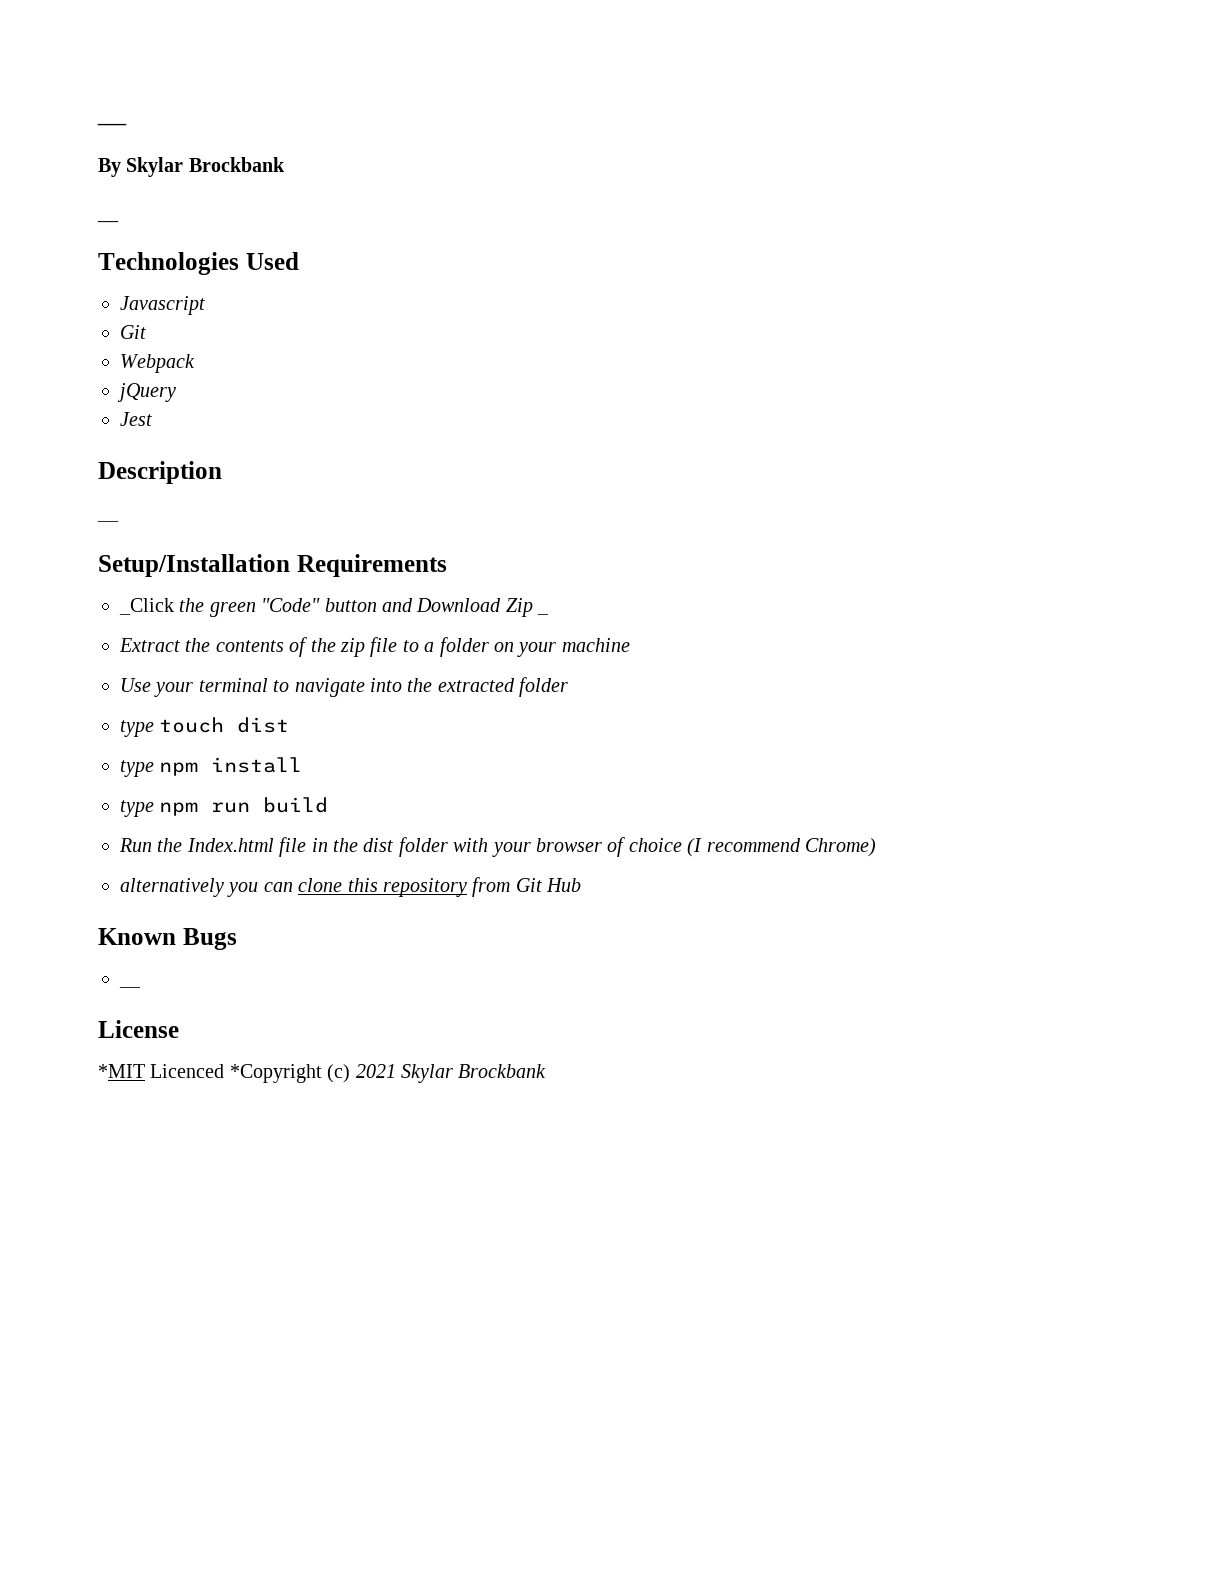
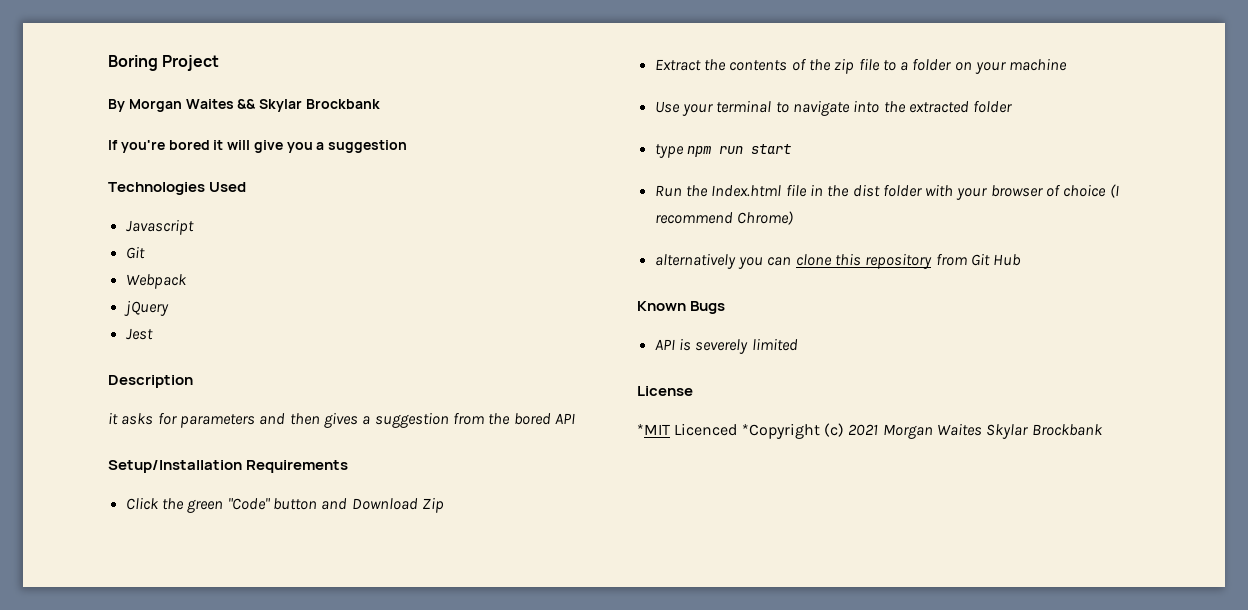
[97,122,127,126] __ -> [108,55,220,71] Boring Project
(121, 167) none -> [128,99,257,112] Morgan Waites &&
[97,219,119,223] __ -> [108,140,408,153] If you're bored it will give you a suggestion
[97,519,119,522] __ -> [108,412,575,428] it asks for parameters and then gives a suggestion from the bored API
[119,598,174,615] _Click -> [125,497,159,510] Click
[537,612,550,615] _ -> (444, 505) none
[120,717,290,737] [120,757,303,777] // type touch dist // type npm install -> (1013, 106) none
[263,797,329,813] build -> [750,144,791,154] start
[119,985,141,988] __ -> [654,338,798,354] API is severely limited
(396, 1071) none -> [882,423,982,439] Morgan Waites

